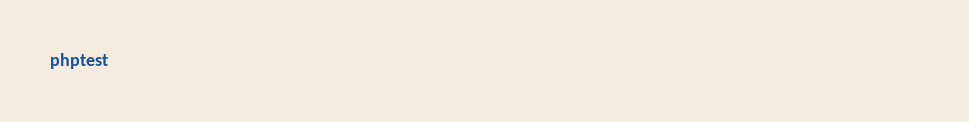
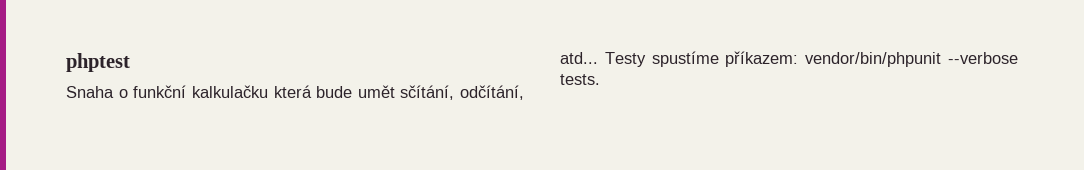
(108, 61) none -> [66,85,524,100] [560,51,1018,67] [560,74,600,85] // Snaha o funkční kalkulačku která bude umět sčítání, odčítání, atd... Testy spustíme příkazem: vendor/bin/phpunit --verbose tests.

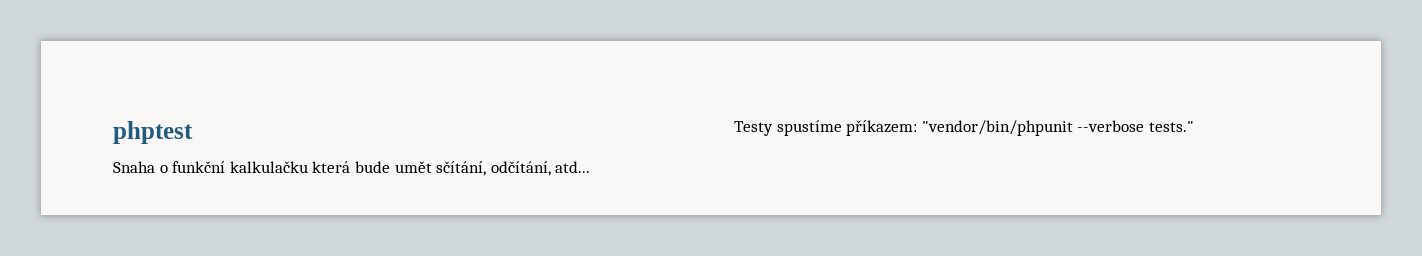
(598, 58) none -> (591, 167) //
[805,52,1018,67] [560,74,600,85] vendor/bin/phpunit --verbose tests. -> [921,120,1194,136] "vendor/bin/phpunit --verbose tests."

